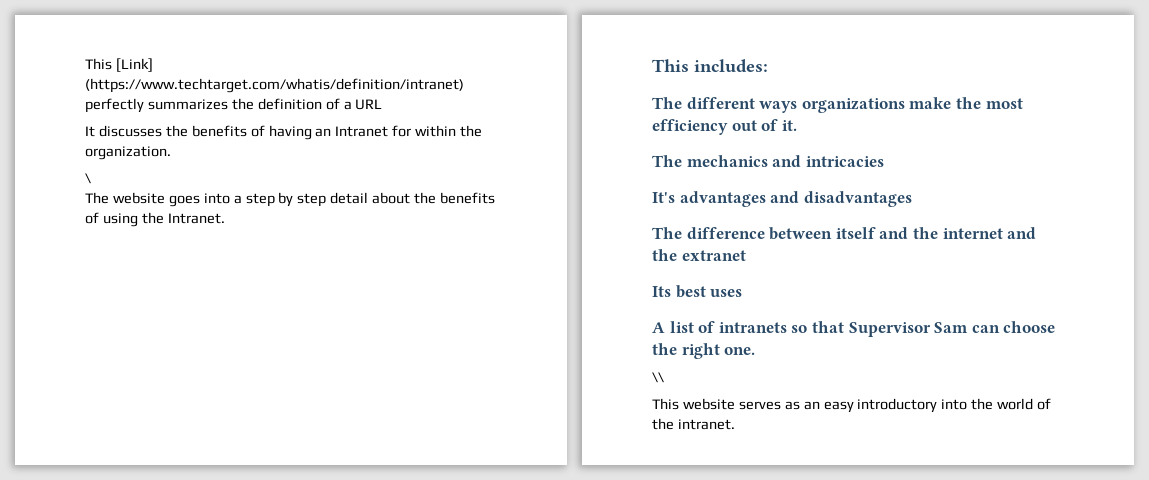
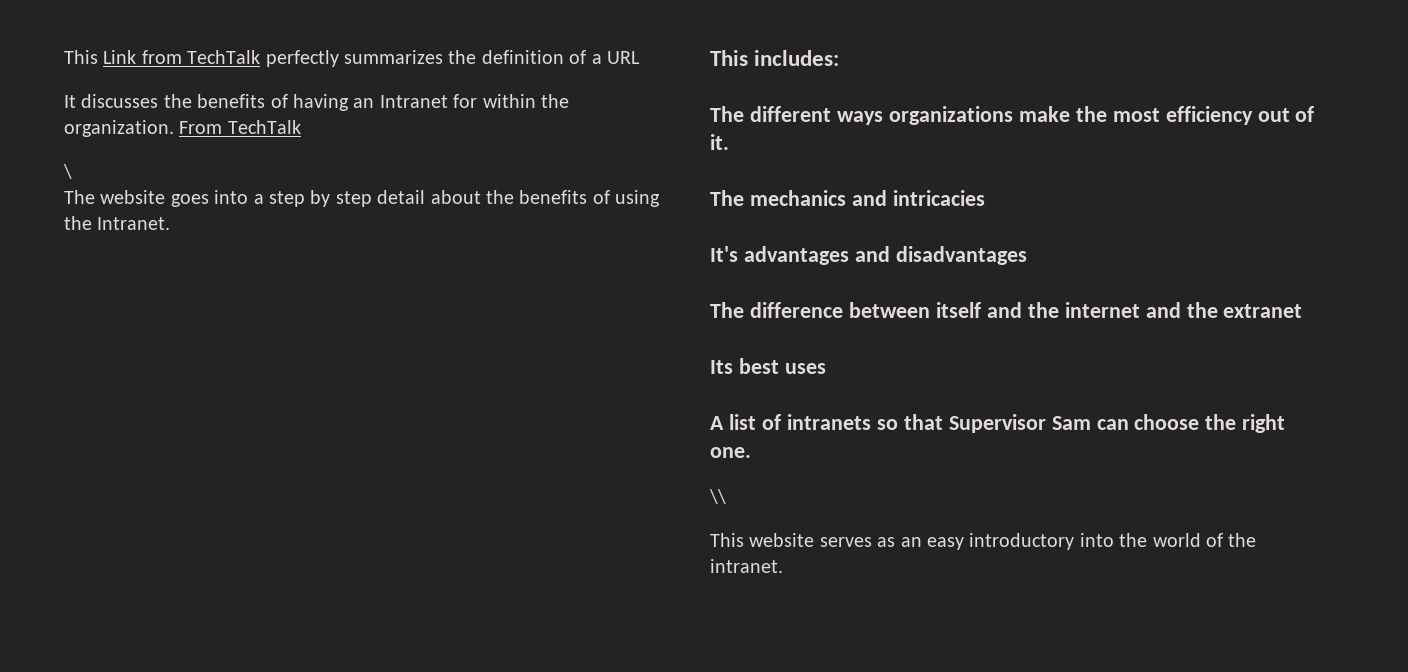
[85,58,153,72] [85,78,464,93] This [Link] (https://www.techtarget.com/whatis/definition/intranet) -> [64,50,261,64] This Link from TechTalk
(171, 153) none -> [179,120,301,134] From TechTalk

